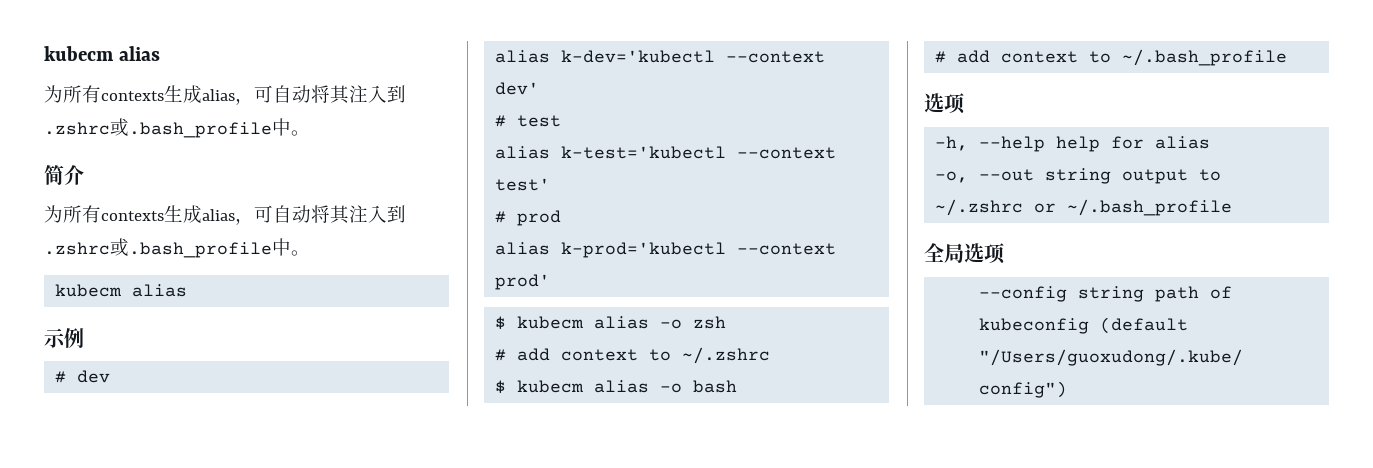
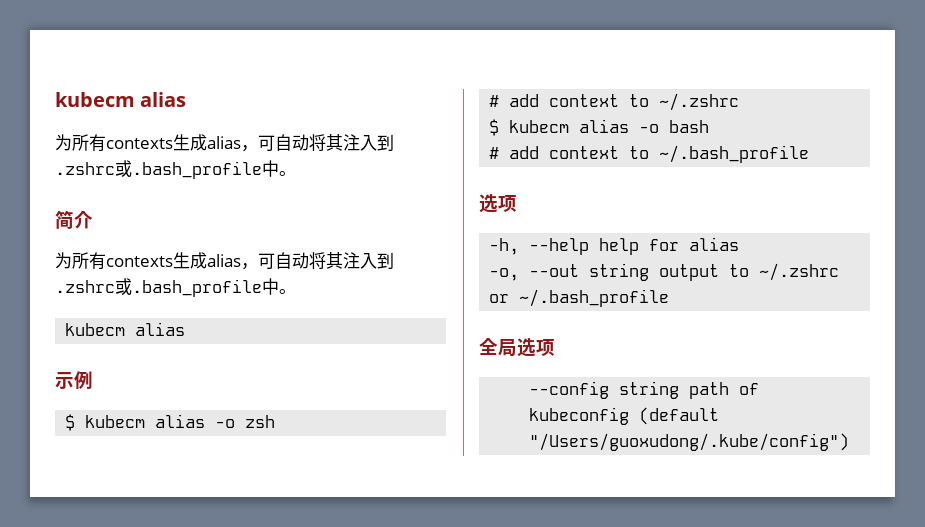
[55,370,111,383] [495,50,826,63] [495,82,540,95] [495,115,562,127] [495,146,837,159] [495,178,551,191] [495,210,562,226] [495,242,837,258] [495,274,551,290] // # dev // alias k-dev='kubectl --context dev' // # test // alias k-test='kubectl --context test' // # prod // alias k-prod='kubectl --context prod' -> (93, 380) none

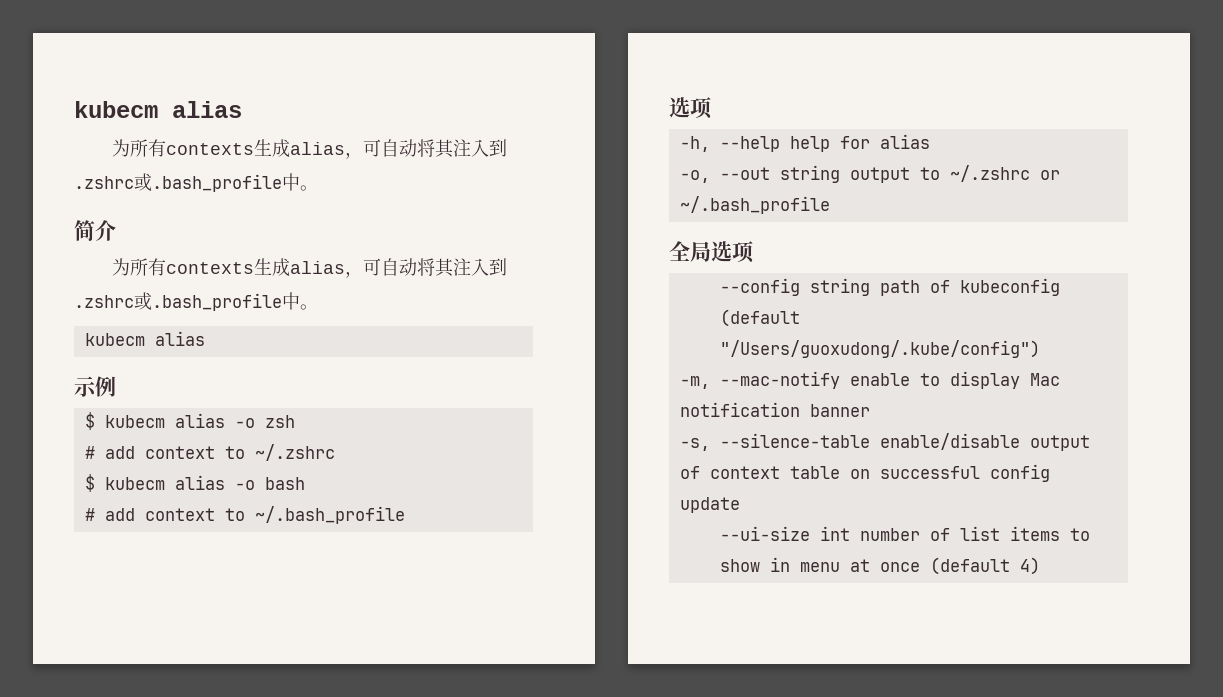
(850, 442) none -> [679,371,1060,389] [679,402,870,417] [679,433,1090,451] [679,464,1050,482] [679,497,740,513] [719,526,1090,541] [719,557,1040,575] // -m, --mac-notify enable to display Mac notification banner // -s, --silence-table enable/disable output of context table on successful config update // --ui-size int number of list items to show in menu at once (default 4)

